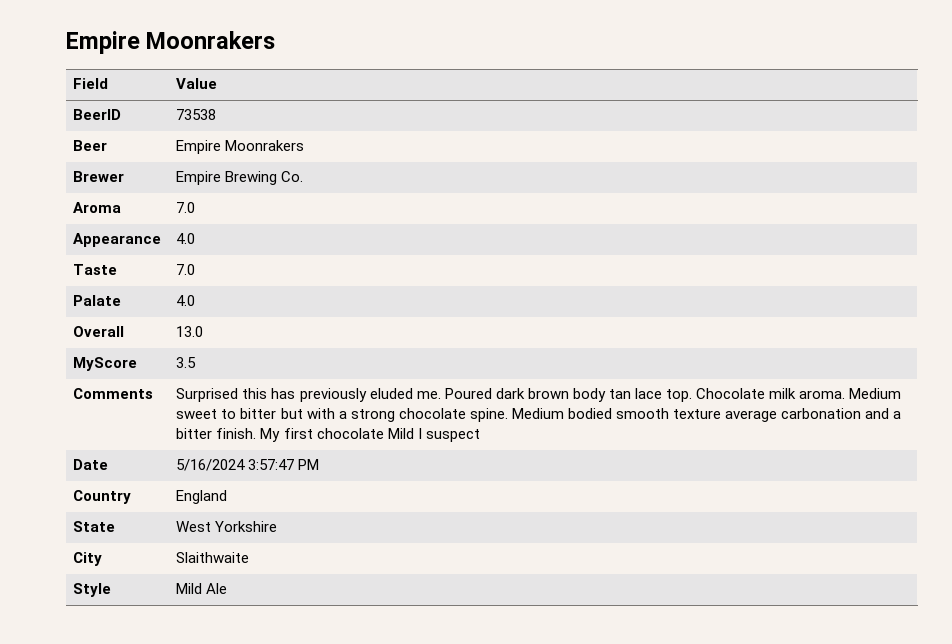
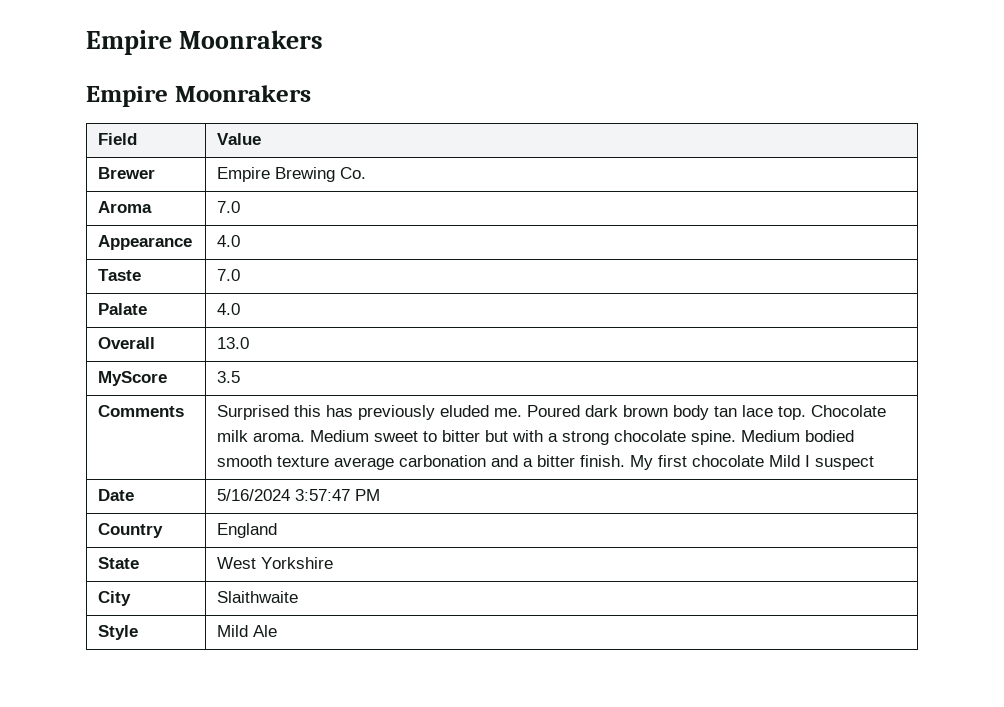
[66,31,276,54] Empire Moonrakers -> [86,30,324,55] [86,85,311,107] Empire Moonrakers // Empire Moonrakers
[73,109,122,120] [176,109,217,120] [73,140,108,151] [176,140,305,154] // BeerID | 73538 // Beer | Empire Moonrakers -> (262, 139) none

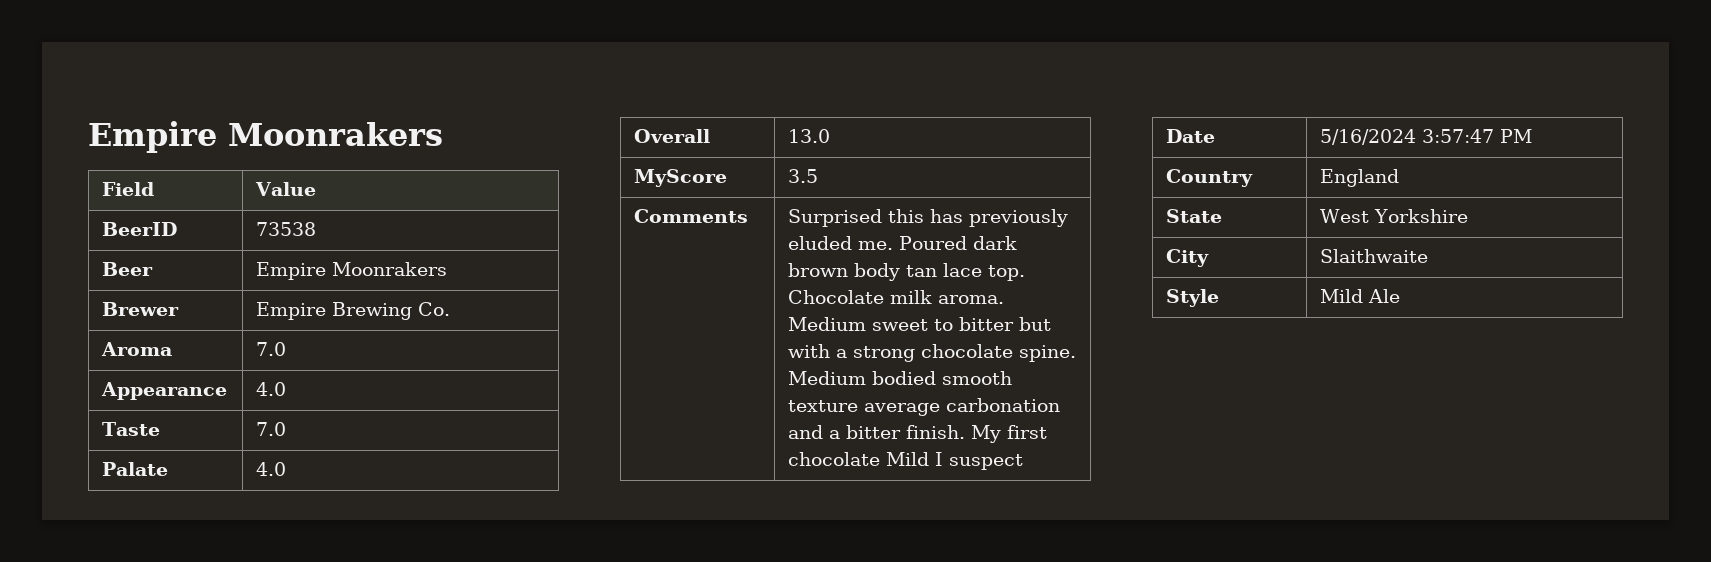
[86,30,324,55] [86,85,311,107] Empire Moonrakers // Empire Moonrakers -> [88,121,443,153] Empire Moonrakers
(262, 139) none -> [102,222,178,236] [256,222,317,236] [102,262,154,276] [256,262,448,280] // BeerID | 73538 // Beer | Empire Moonrakers

